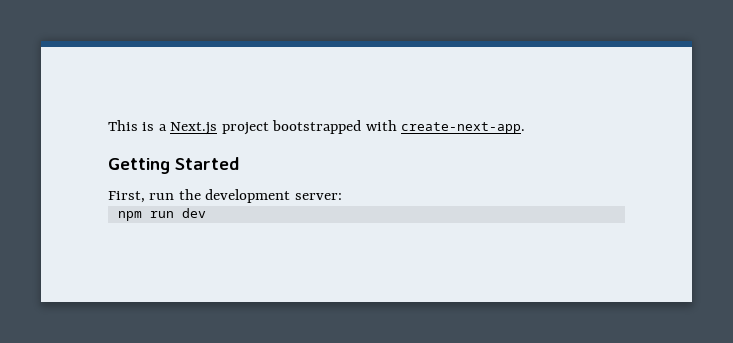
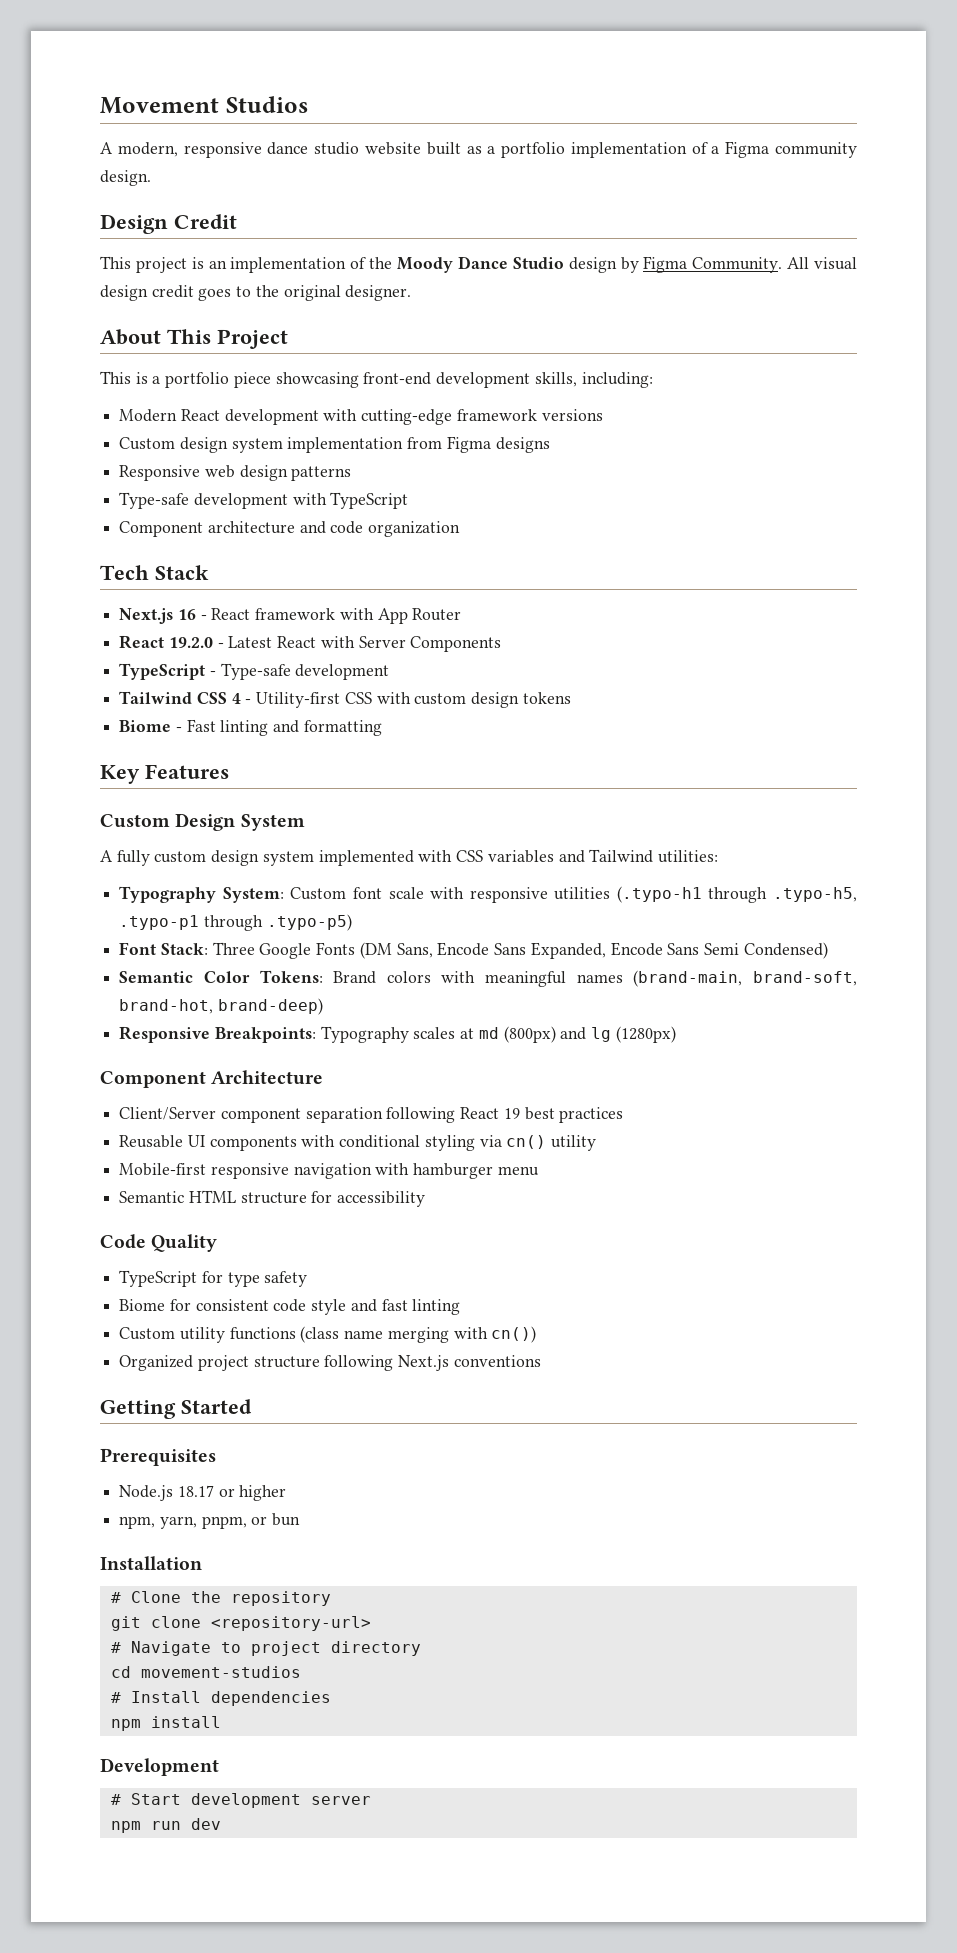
[108,120,526,135] [108,157,239,174] [108,189,342,203] This is a Next.js project bootstrapped with create-next-app. // Getting Started // First, run the development server: -> [100,96,308,114] [100,141,858,158] [100,170,151,186] [100,214,237,234] [100,256,858,273] [100,285,412,301] [100,329,288,349] [100,371,653,388] [119,409,603,425] [119,436,550,453] [119,465,352,481] [119,492,409,509] [119,521,461,537] [100,565,209,580] [119,608,462,624] [119,635,502,652] [119,663,390,680] [119,691,571,708] [119,719,382,736] [100,764,229,784] [100,813,305,831] [100,849,718,866] [119,886,857,903] [119,914,352,931] [119,942,828,959] [119,970,858,987] [119,998,323,1015] [119,1026,676,1043] [100,1070,324,1088] [119,1107,624,1123] [119,1135,597,1151] [119,1163,539,1179] [119,1190,426,1207] [100,1234,218,1252] [119,1270,308,1287] [119,1299,461,1315] [119,1326,537,1343] [119,1355,541,1371] [100,1399,252,1419] [100,1448,216,1466] [119,1485,287,1501] [119,1513,301,1529] [100,1556,202,1570] [110,1591,331,1606] [110,1616,371,1631] [110,1641,421,1656] [110,1666,301,1678] [110,1691,331,1706] [110,1716,221,1731] [100,1758,219,1776] [110,1793,371,1808] Movement Studios // A modern, responsive dance studio website built as a portfolio implementation of a Figma community design. // Design Credit // This project is an implementation of the Moody Dance Studio design by Figma Community. All visual design credit goes to the original designer. // About This Project // This is a portfolio piece showcasing front-end development skills, including: // Modern React development with cutting-edge framework versions // Custom design system implementation from Figma designs // Responsive web design patterns // Type-safe development with TypeScript // Component architecture and code organization // Tech Stack // Next.js 16 - React framework with App Router // React 19.2.0 - Latest React with Server Components // TypeScript - Type-safe development // Tailwind CSS 4 - Utility-first CSS with custom design tokens // Biome - Fast linting and formatting // Key Features // Custom Design System // A fully custom design system implemented with CSS variables and Tailwind utilities: // Typography System: Custom font scale with responsive utilities (.typo-h1 through .typo-h5, .typo-p1 through .typo-p5) // Font Stack: Three Google Fonts (DM Sans, Encode Sans Expanded, Encode Sans Semi Condensed) // Semantic Color Tokens: Brand colors with meaningful names (brand-main, brand-soft, brand-hot, brand-deep) // Responsive Breakpoints: Typography scales at md (800px) and lg (1280px) // Component Architecture // Client/Server component separation following React 19 best practices // Reusable UI components with conditional styling via cn() utility // Mobile-first responsive navigation with hamburger menu // Semantic HTML structure for accessibility // Code Quality // TypeScript for type safety // Biome for consistent code style and fast linting // Custom utility functions (class name merging with cn()) // Organized project structure following Next.js conventions // Getting Started // Prerequisites // Node.js 18.17 or higher // npm, yarn, pnpm, or bun // Installation // # Clone the repository // git clone <repository-url> // # Navigate to project directory // cd movement-studios // # Install dependencies // npm install // Development // # Start development server

